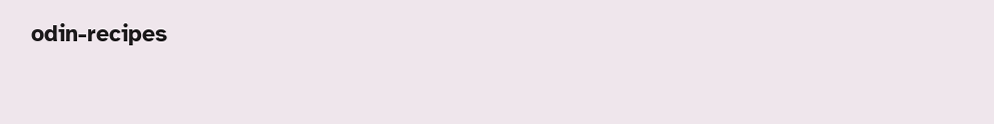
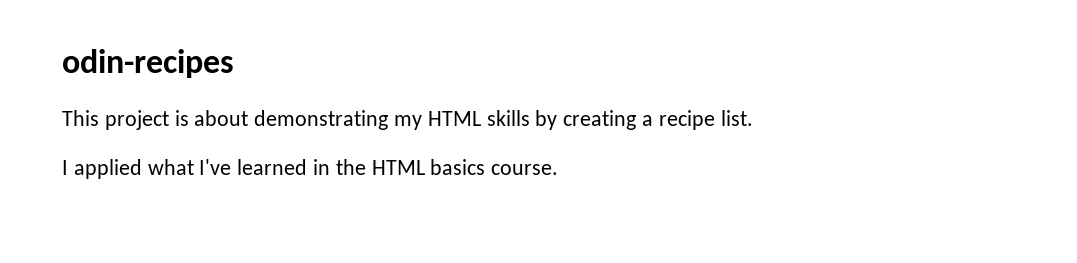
(168, 34) none -> [62,110,753,130] [62,159,559,179] // This project is about demonstrating my HTML skills by creating a recipe list. // I applied what I've learned in the HTML basics course.

